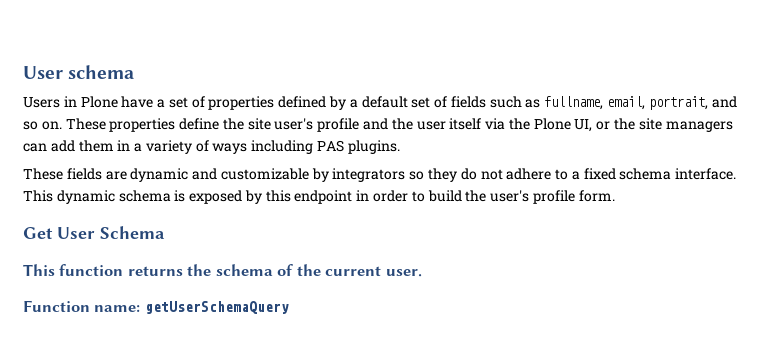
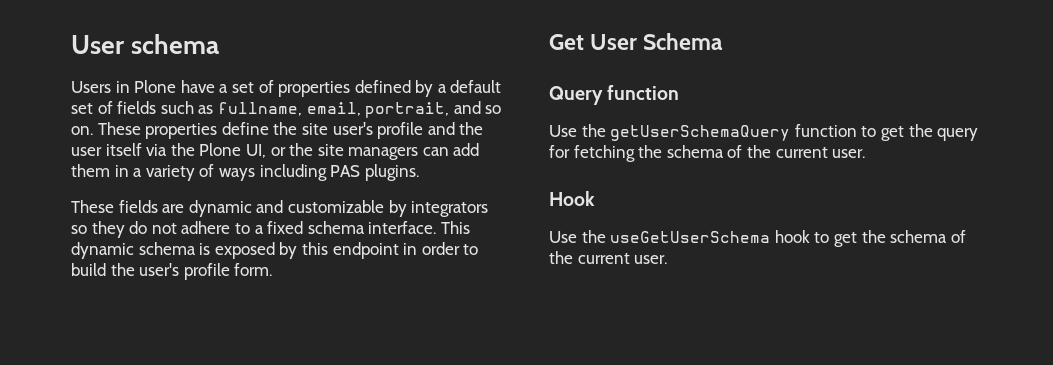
[23,264,183,276] This function returns -> [549,85,680,105] [549,124,979,141] [549,145,635,162] Query function // Use the getUserSchemaQuery function to get the query for fetching
[23,300,289,314] Function name: getUserSchemaQuery -> [549,191,595,206] [549,230,966,247] [549,251,668,264] Hook // Use the useGetUserSchema hook to get the schema of the current user.

